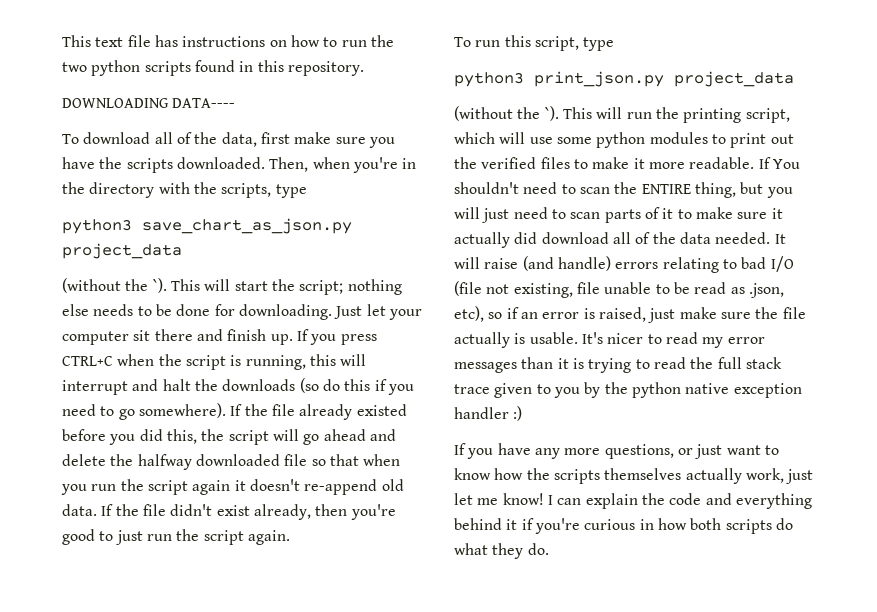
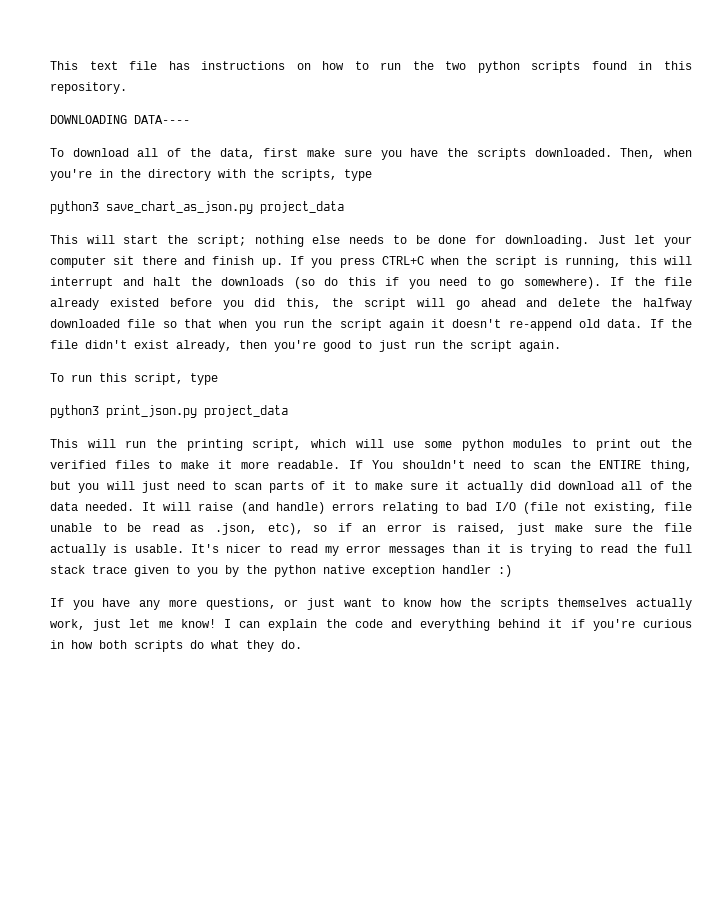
[62,278,167,293] (without the `). -> (344, 207) none
[454,106,559,121] (without the `). -> (288, 411) none

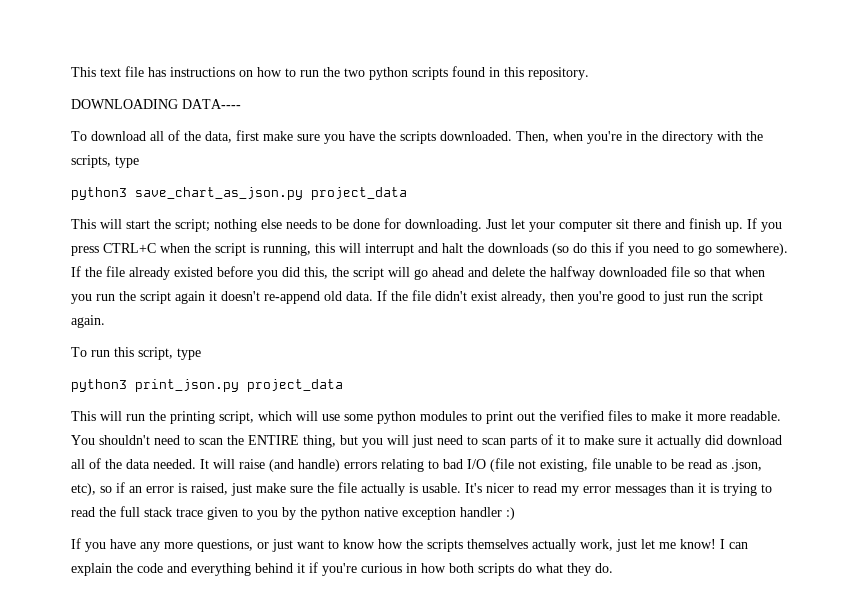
[349,460,364,469] If -> (781, 416) none

